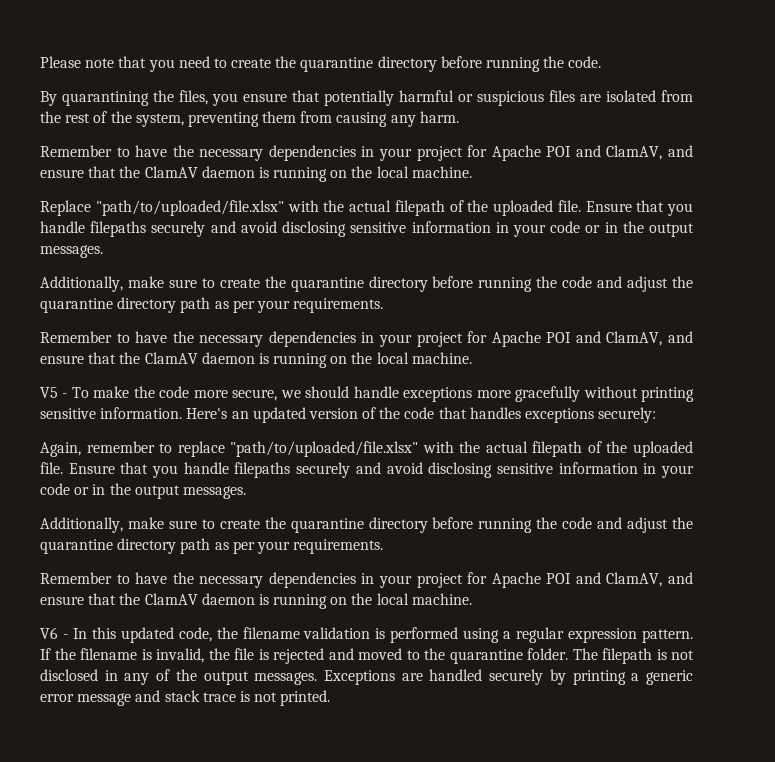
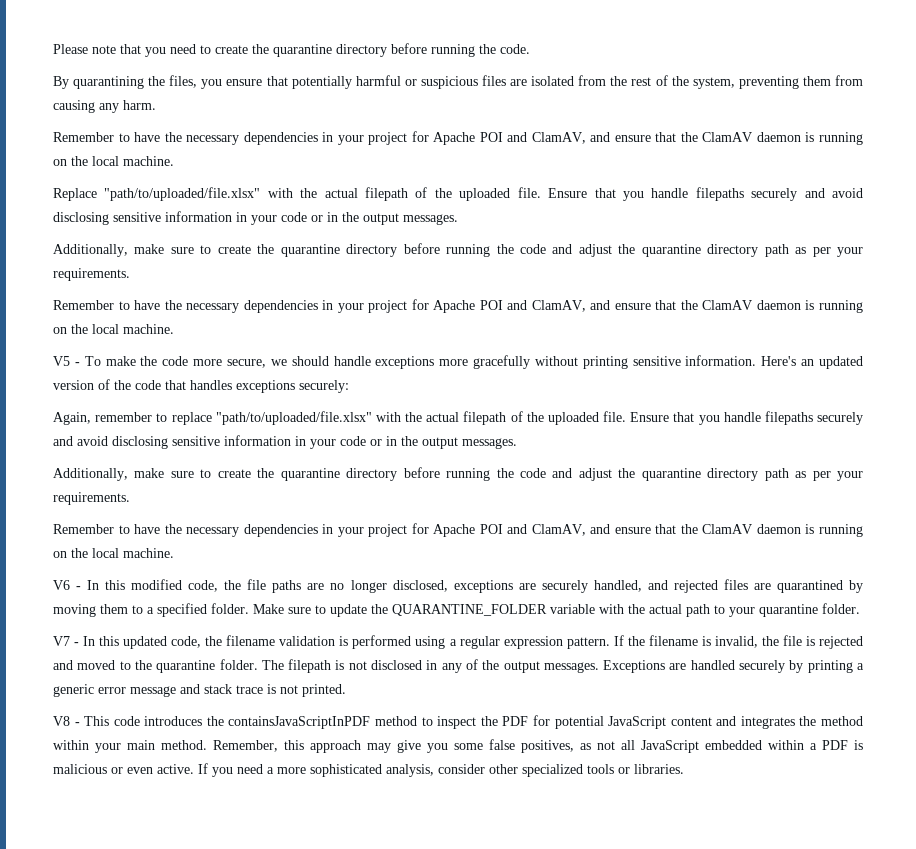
(116, 633) none -> [131,579,863,593] [53,603,860,617] [53,636,120,646] modified code, the file paths are no longer disclosed, exceptions are securely handled, and rejected files are quarantined by moving them to a specified folder. Make sure to update the QUARANTINE_FOLDER variable with the actual path to your quarantine folder. // V7 - In this
(331, 698) none -> [53,715,863,729] [53,739,863,753] [53,763,684,777] // V8 - This code introduces the containsJavaScriptInPDF method to inspect the PDF for potential JavaScript content and integrates the method within your main method. Remember, this approach may give you some false positives, as not all JavaScript embedded within a PDF is malicious or even active. If you need a more sophisticated analysis, consider other specialized tools or libraries.

